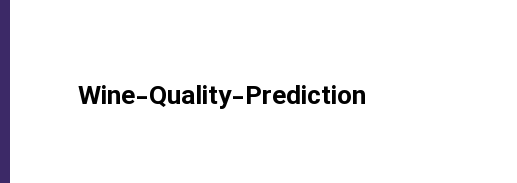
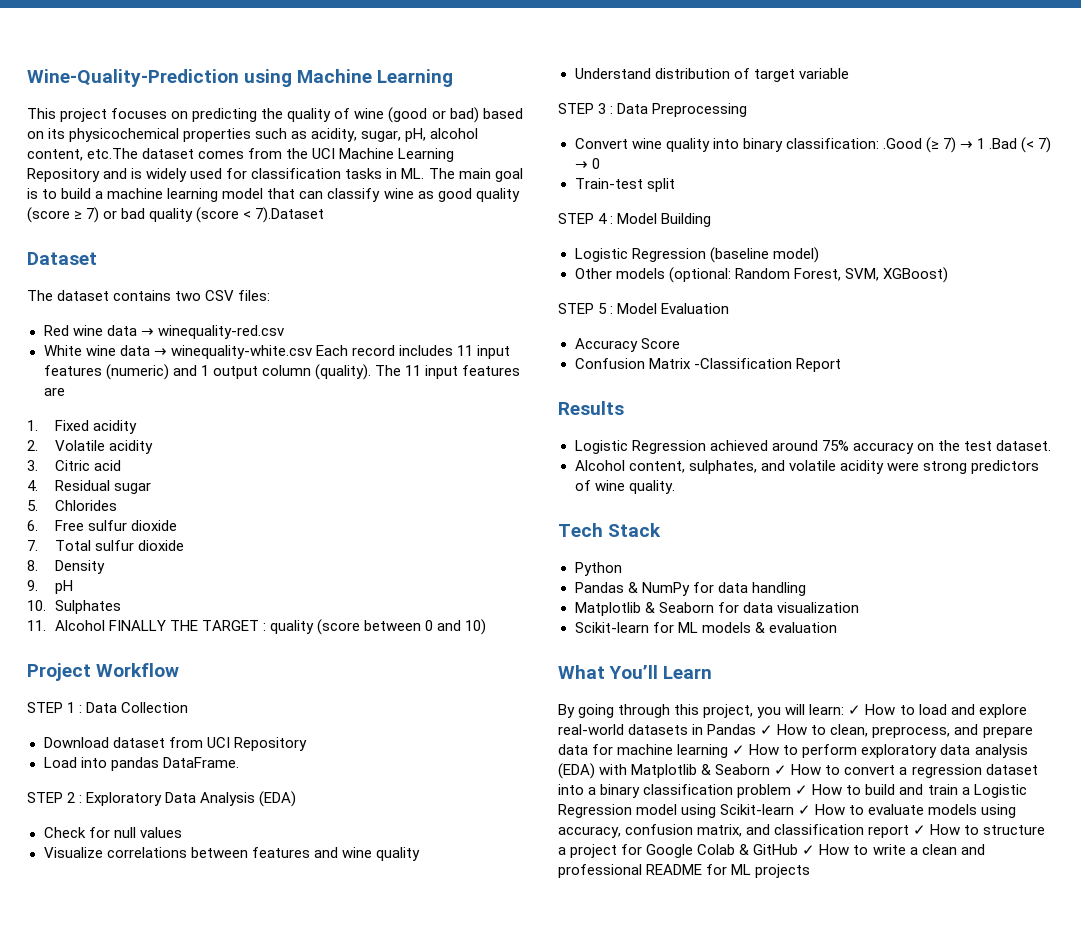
(366, 97) none -> [244,69,454,87] [27,107,523,123] [27,128,479,142] [27,148,455,162] [27,168,523,182] [27,188,520,202] [27,207,325,223] [27,252,97,265] [27,290,271,301] [43,325,284,339] [43,345,510,359] [43,364,521,380] [43,387,65,396] [27,420,137,434] [27,440,153,454] [27,460,121,471] [27,480,151,494] [27,500,117,511] [27,520,177,531] [27,540,184,551] [27,560,105,574] [27,580,73,594] [27,600,121,614] [27,619,487,635] [27,663,180,681] [27,702,189,713] [43,737,307,751] [43,757,239,771] [27,791,297,807] [43,827,182,838] [43,847,420,861] [574,68,849,82] [558,103,748,117] [574,137,1052,153] [574,158,600,169] [574,178,675,192] [558,213,712,227] [574,247,819,263] [574,267,948,283] [558,303,730,314] [574,338,680,352] [574,358,841,372] [558,401,624,415] [574,440,1051,454] [574,460,1039,474] [574,480,675,494] [558,523,662,537] [574,562,622,576] [574,582,806,596] [574,602,859,616] [574,622,837,633] [558,665,713,679] [558,704,1027,718] [558,724,1033,738] [558,744,1028,758] [558,763,1038,779] [558,784,1027,798] [558,804,1017,818] [558,824,1046,838] [558,844,985,858] [558,864,811,878] using Machine Learning // This project focuses on predicting the quality of wine (good or bad) based on its physicochemical properties such as acidity, sugar, pH, alcohol content, etc.The dataset comes from the UCI Machine Learning Repository and is widely used for classification tasks in ML. The main goal is to build a machine learning model that can classify wine as good quality (score ≥ 7) or bad quality (score < 7).Dataset // Dataset // The dataset contains two CSV files: // Red wine data → winequality-red.csv // White wine data → winequality-white.csv Each record includes 11 input features (numeric) and 1 output column (quality). The 11 input features are // 1. Fixed acidity // 2. Volatile acidity // 3. Citric acid // 4. Residual sugar // 5. Chlorides // 6. Free sulfur dioxide // 7. Total sulfur dioxide // 8. Density // 9. pH // 10. Sulphates // 11. Alcohol FINALLY THE TARGET : quality (score between 0 and 10) // Project Workflow // STEP 1 : Data Collection // Download dataset from UCI Repository // Load into pandas DataFrame. // STEP 2 : Exploratory Data Analysis (EDA) // Check for null values // Visualize correlations between features and wine quality // Understand distribution of target variable // STEP 3 : Data Preprocessing // Convert wine quality into binary classification: .Good (≥ 7) → 1 .Bad (< 7) → 0 // Train-test split // STEP 4 : Model Building // Logistic Regression (baseline model) // Other models (optional: Random Forest, SVM, XGBoost) // STEP 5 : Model Evaluation // Accuracy Score // Confusion Matrix -Classification Report // Results // Logistic Regression achieved around 75% accuracy on the test dataset. // Alcohol content, sulphates, and volatile acidity were strong predictors of wine quality. // Tech Stack // Python // Pandas & NumPy for data handling // Matplotlib & Seaborn for data visualization // Scikit-learn for ML models & evaluation // What You’ll Learn // By going through this project, you will learn: ✓ How to load and explore real-world datasets in Pandas ✓ How to clean, preprocess, and prepare data for machine learning ✓ How to perform exploratory data analysis (EDA) with Matplotlib & Seaborn ✓ How to convert a regression dataset into a binary classification problem ✓ How to build and train a Logistic Regression model using Scikit-learn ✓ How to evaluate models using accuracy, confusion matrix, and classification report ✓ How to structure a project for Google Colab & GitHub ✓ How to write a clean and professional README for ML projects

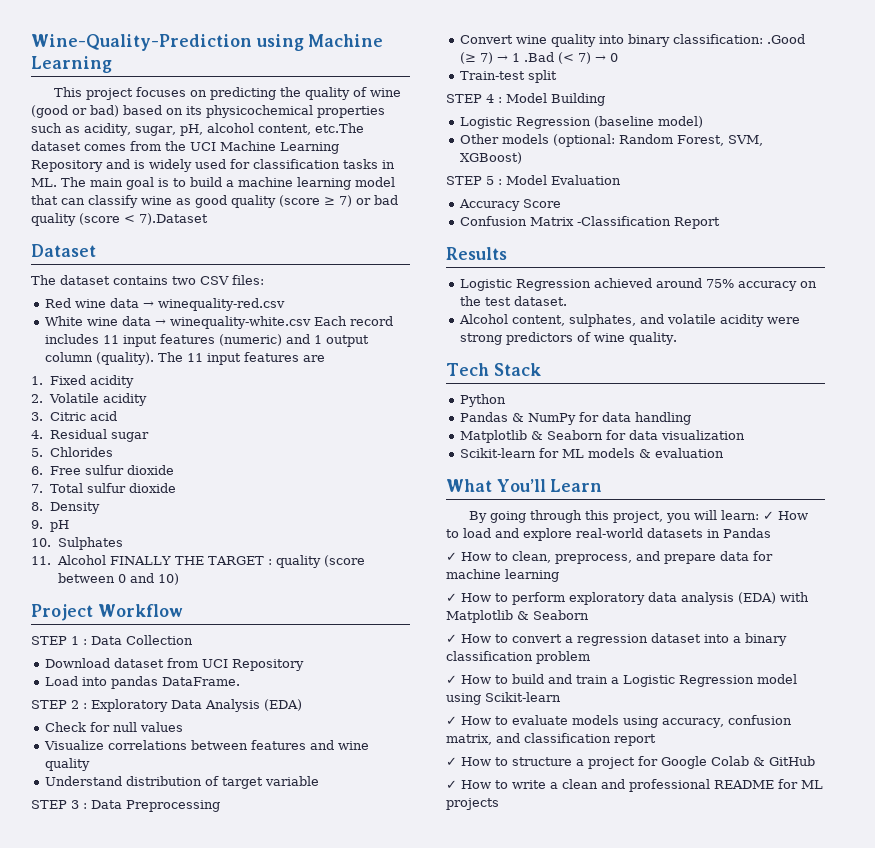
(757, 729) none -> (771, 533) //
(729, 751) none -> (559, 575) //
(771, 769) none -> (589, 615) //
(792, 791) none -> (590, 657) //
(795, 809) none -> (561, 697) //
(910, 831) none -> (656, 740) //
(799, 849) none -> (815, 761) //

